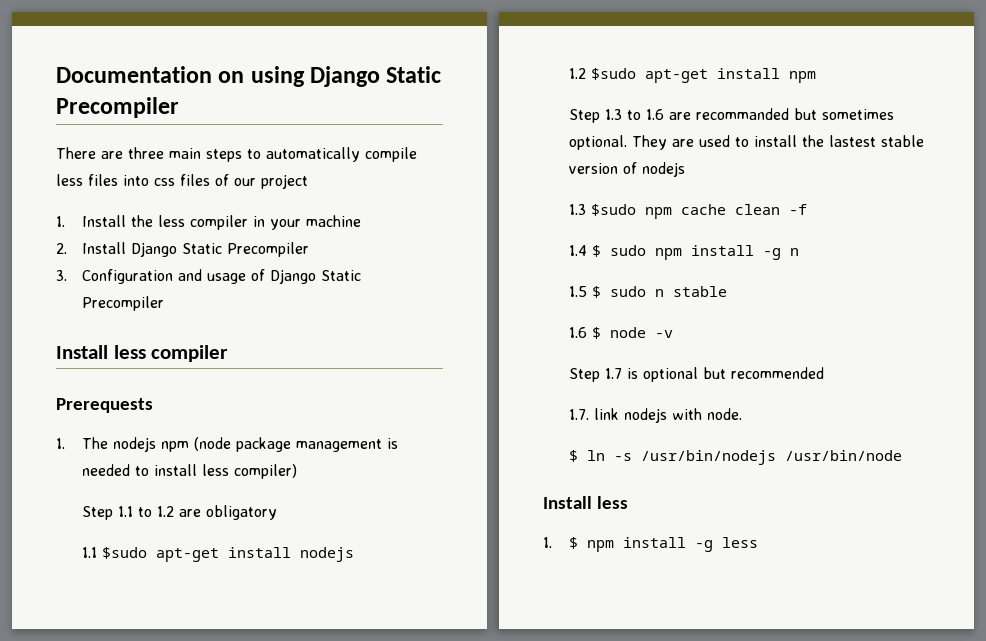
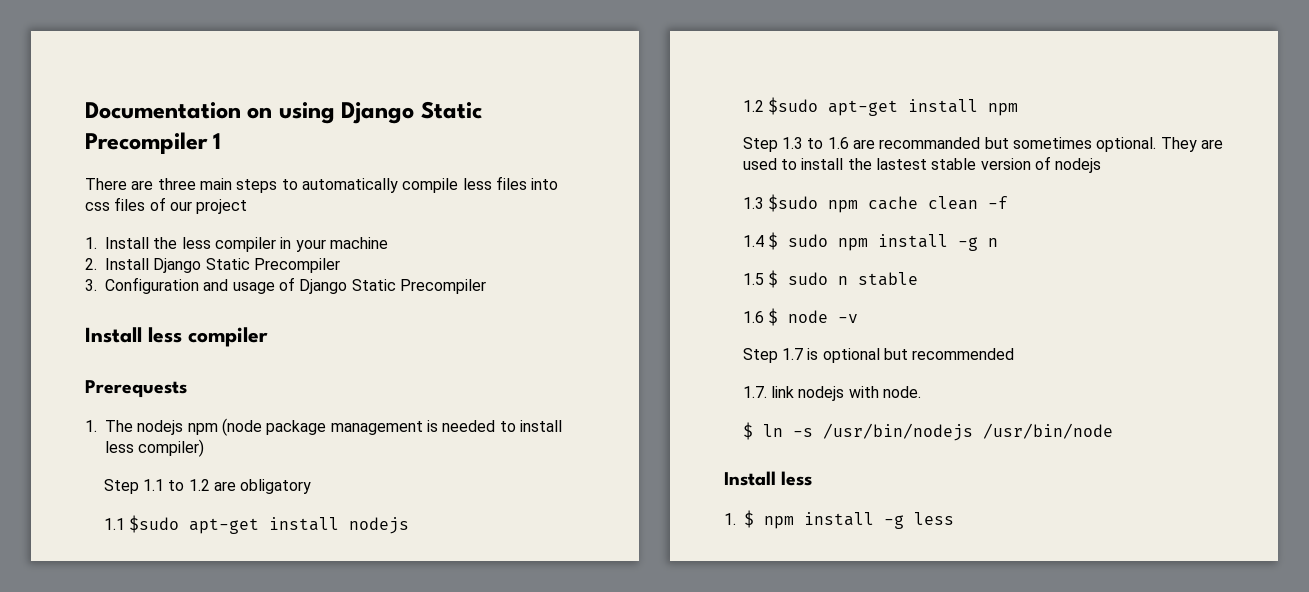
(179, 107) none -> [213,133,222,149] 1

